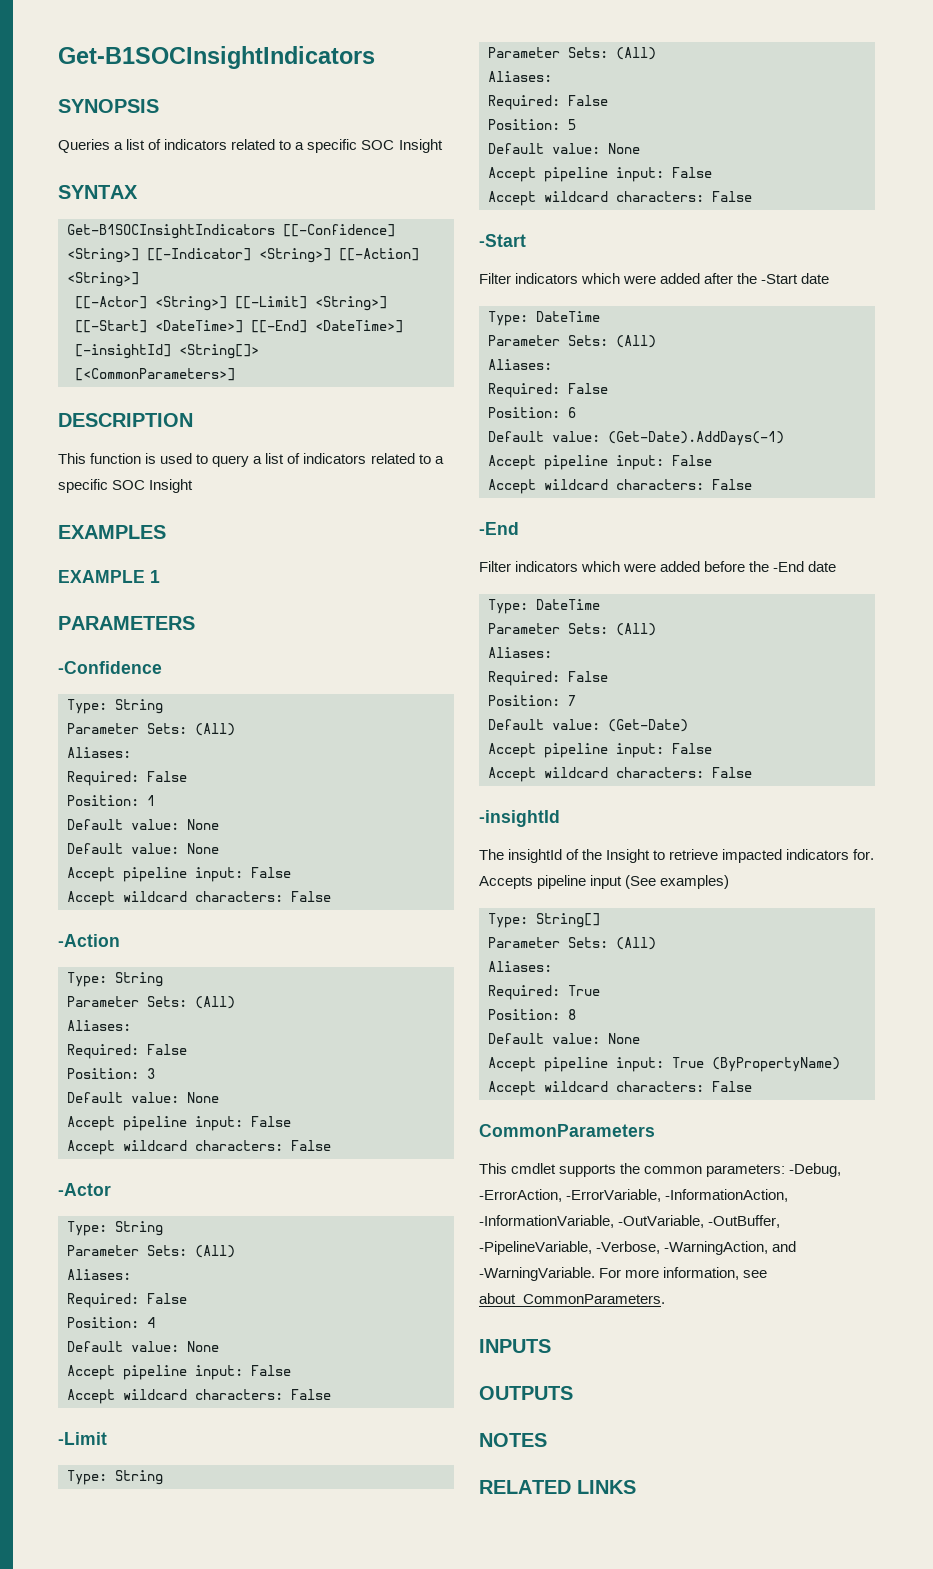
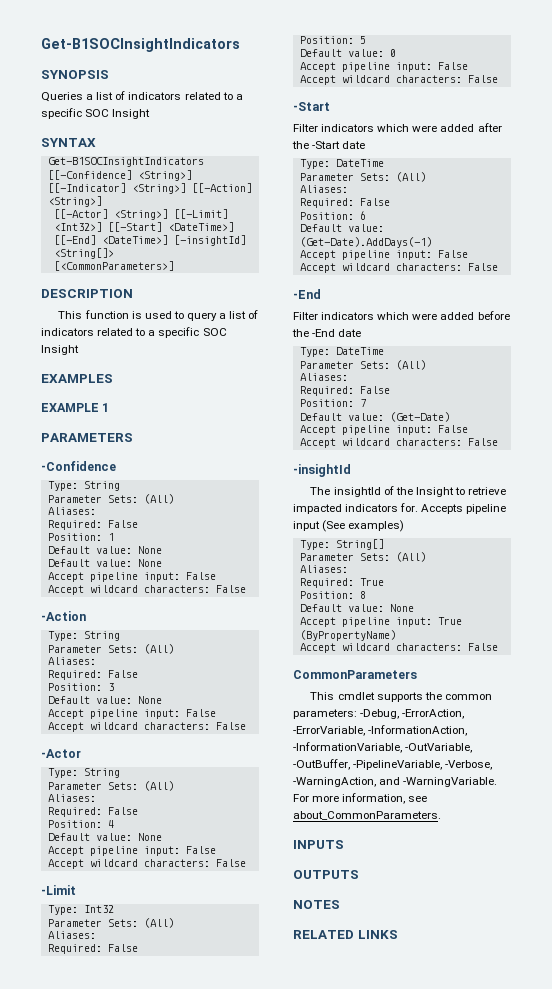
[315,296,387,311] <String>] -> [53,222,102,232] <Int32>]
[115,1470,163,1485] String -> [83,905,114,913] Int32
[552,143,640,154] value: None -> [347,49,396,57] value: 0

